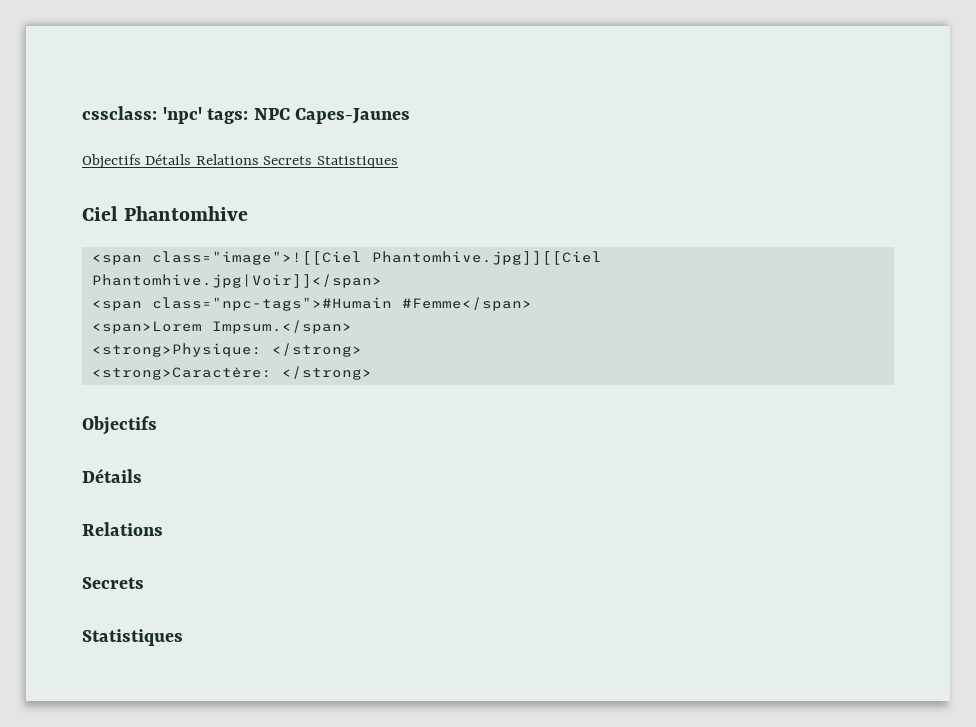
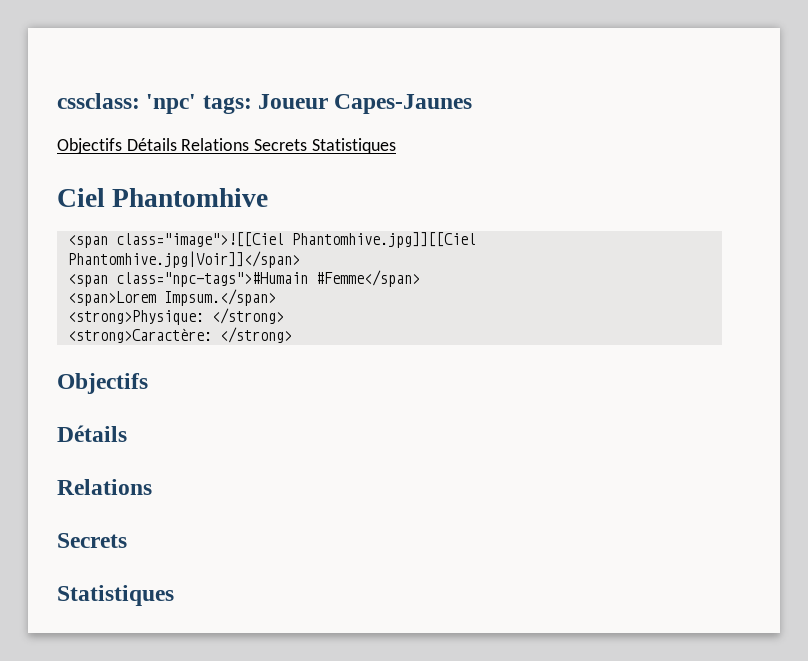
[253,108,290,120] NPC -> [258,94,329,109] Joueur

